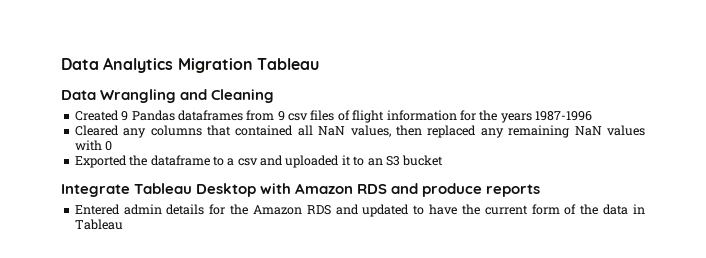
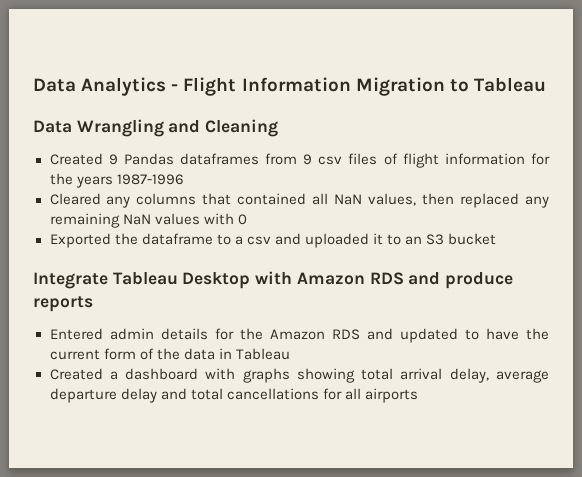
[177,58,253,73] Migration -> [171,77,469,96] - Flight Information Migration to
(123, 224) none -> [49,368,549,383] [49,388,418,403] // Created a dashboard with graphs showing total arrival delay, average departure delay and total cancellations for all airports

